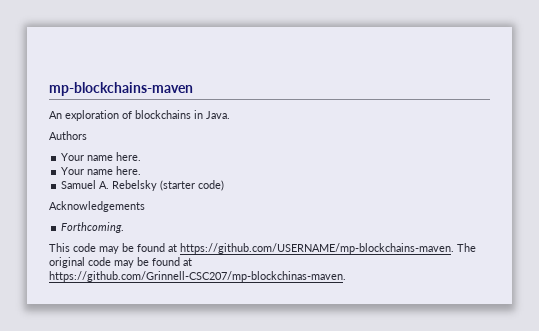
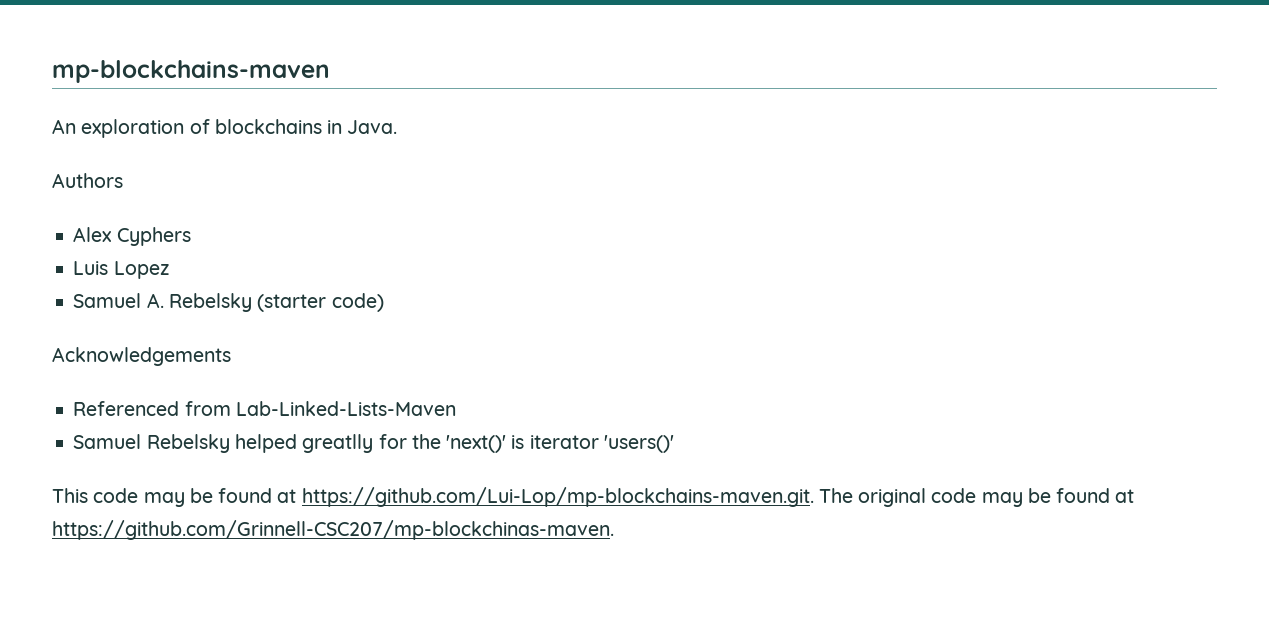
[61,152,142,161] [61,166,142,175] Your name here. // Your name here. -> [73,227,191,246] [73,261,169,279] Alex Cyphers // Luis Lopez
[61,222,125,233] Forthcoming. -> [73,401,456,416] [73,434,674,453] Referenced from Lab-Linked-Lists-Maven // Samuel Rebelsky helped greatlly for the 'next()' is iterator 'users()'
[180,243,454,254] https://github.com/USERNAME/mp-blockchains-maven. -> [301,487,814,507] https://github.com/Lui-Lop/mp-blockchains-maven.git.

